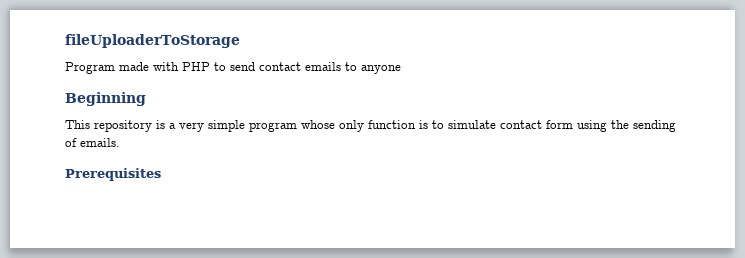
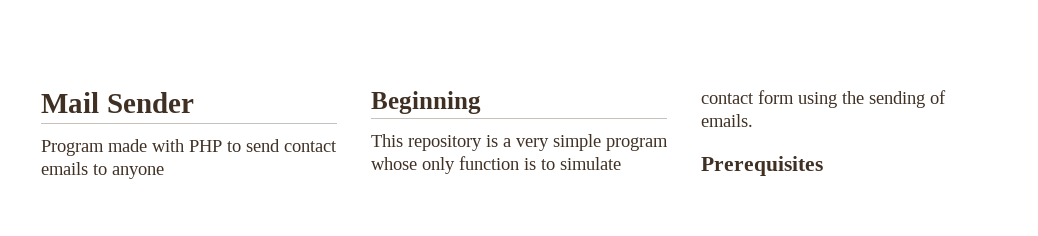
[65,34,240,48] fileUploaderToStorage -> [41,92,194,113] Mail Sender

